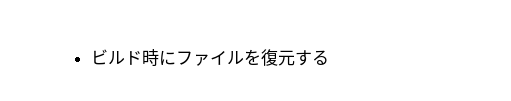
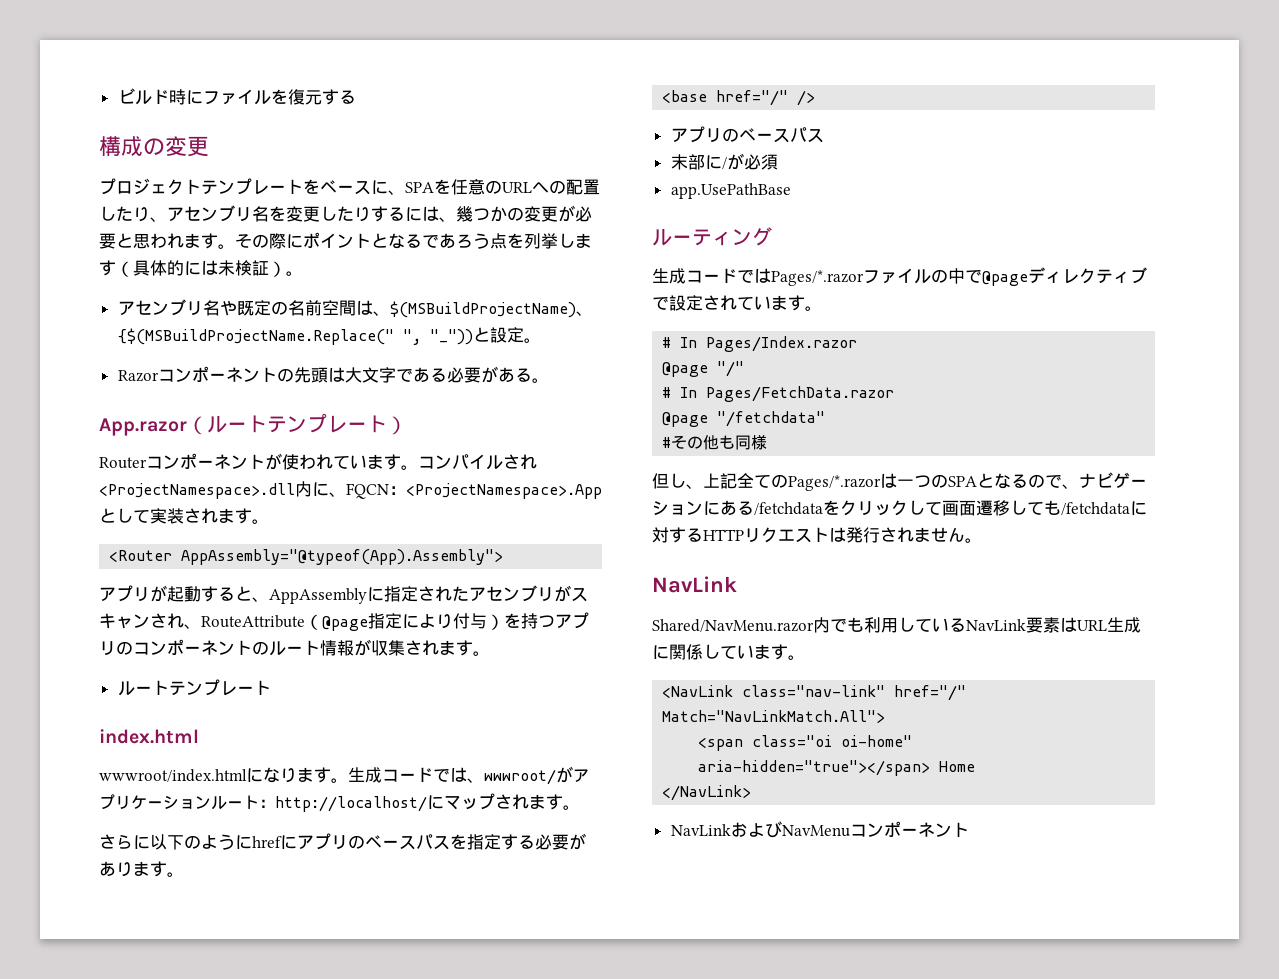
(329, 57) none -> [99,136,209,157] [99,178,600,195] [99,205,592,222] [99,232,592,249] [99,260,303,277] [117,299,593,318] [117,327,541,345] [117,366,549,383] [99,413,407,436] [99,453,537,470] [99,481,602,499] [99,508,269,524] [109,549,504,565] [99,585,588,604] [99,612,589,631] [99,639,490,656] [117,679,271,696] [99,729,199,744] [99,766,589,785] [99,793,580,812] [99,833,586,850] [99,861,184,877] [662,90,816,106] [670,126,824,143] [670,153,778,170] [670,183,791,199] [652,227,772,246] [652,267,1147,286] [652,295,822,311] [662,336,858,352] [662,361,745,377] [662,386,895,402] [662,411,826,427] [662,435,768,450] [652,472,1147,491] [652,500,1147,516] [652,527,982,543] [652,576,737,593] [652,617,1141,633] [652,644,805,660] [662,685,967,701] [662,710,886,723] [698,735,913,751] [698,760,976,776] [662,785,752,801] [670,821,969,838] // 構成の変更 // プロジェクトテンプレートをベースに、SPAを任意のURLへの配置したり、アセンブリ名を変更したりするには、幾つかの変更が必要と思われます。その際にポイントとなるであろう点を列挙します（具体的には未検証）。 // アセンブリ名や既定の名前空間は、$(MSBuildProjectName)、{$(MSBuildProjectName.Replace(" ", "_"))と設定。 // Razorコンポーネントの先頭は大文字である必要がある。 // App.razor（ルートテンプレート） // Routerコンポーネントが使われています。コンパイルされ<ProjectNamespace>.dll内に、FQCN：<ProjectNamespace>.Appとして実装されます。 // <Router AppAssembly="@typeof(App).Assembly"> // アプリが起動すると、AppAssemblyに指定されたアセンブリがスキャンされ、RouteAttribute（@page指定により付与）を持つアプリのコンポーネントのルート情報が収集されます。 // ルートテンプレート // index.html // wwwroot/index.htmlになります。生成コードでは、wwwroot/がアプリケーションルート：http://localhost/にマップされます。 // さらに以下のようにhrefにアプリのベースパスを指定する必要があります。 // <base href="/" /> // アプリのベースパス // 末部に/が必須 // app.UsePathBase // ルーティング // 生成コードではPages/*.razorファイルの中で@pageディレクティブで設定されています。 // # In Pages/Index.razor // @page "/" // # In Pages/FetchData.razor // @page "/fetchdata" // #その他も同様 // 但し、上記全てのPages/*.razorは一つのSPAとなるので、ナビゲーションにある/fetchdataをクリックして画面遷移しても/fetchdataに対するHTTPリクエストは発行されません。 // NavLink // Shared/NavMenu.razor内でも利用しているNavLink要素はURL生成に関係しています。 // <NavLink class="nav-link" href="/" Match="NavLinkMatch.All"> // <span class="oi oi-home" aria-hidden="true"></span> Home // </NavLink> // NavLinkおよびNavMenuコンポーネント

